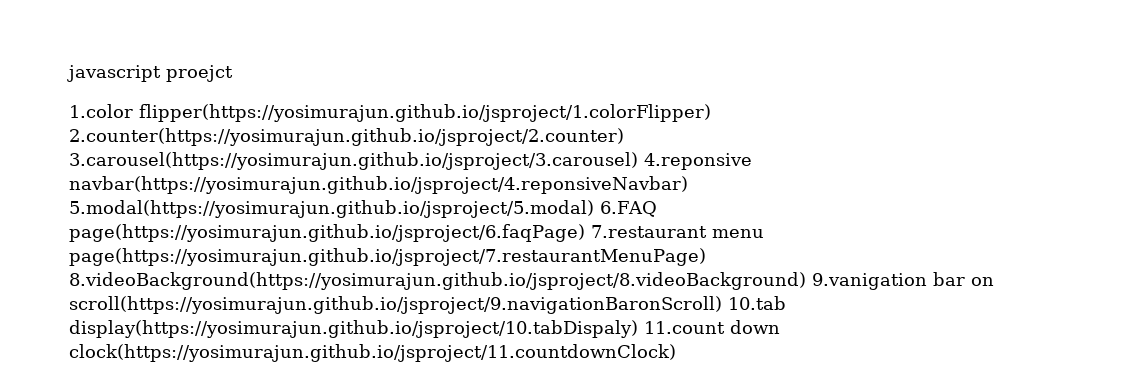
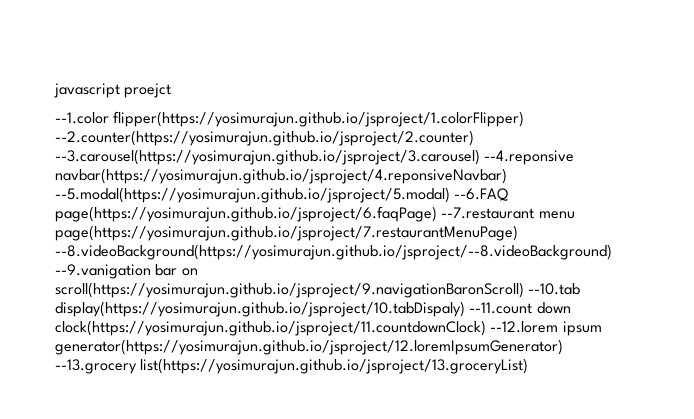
[69,104,711,122] [69,128,624,146] [69,152,752,170] [69,176,688,194] [69,200,657,218] [69,224,764,242] [69,248,706,266] [69,272,994,290] [69,296,786,314] [69,320,780,338] [69,344,676,362] 1.color flipper(https://yosimurajun.github.io/jsproject/1.colorFlipper) 2.counter(https://yosimurajun.github.io/jsproject/2.counter) 3.carousel(https://yosimurajun.github.io/jsproject/3.carousel) 4.reponsive navbar(https://yosimurajun.github.io/jsproject/4.reponsiveNavbar) 5.modal(https://yosimurajun.github.io/jsproject/5.modal) 6.FAQ page(https://yosimurajun.github.io/jsproject/6.faqPage) 7.restaurant menu page(https://yosimurajun.github.io/jsproject/7.restaurantMenuPage) 8.videoBackground(https://yosimurajun.github.io/jsproject/8.videoBackground) 9.vanigation bar on scroll(https://yosimurajun.github.io/jsproject/9.navigationBaronScroll) 10.tab display(https://yosimurajun.github.io/jsproject/10.tabDispaly) 11.count down clock(https://yosimurajun.github.io/jsproject/11.countdownClock) -> [55,111,525,127] [55,130,474,146] [55,149,575,165] [55,168,507,184] [55,187,509,203] [55,206,575,222] [55,225,518,241] [55,244,612,260] [55,264,198,279] [55,282,581,298] [55,301,571,317] [55,320,602,336] [55,339,563,355] [55,358,529,374] --1.color flipper(https://yosimurajun.github.io/jsproject/1.colorFlipper) --2.counter(https://yosimurajun.github.io/jsproject/2.counter) --3.carousel(https://yosimurajun.github.io/jsproject/3.carousel) --4.reponsive navbar(https://yosimurajun.github.io/jsproject/4.reponsiveNavbar) --5.modal(https://yosimurajun.github.io/jsproject/5.modal) --6.FAQ page(https://yosimurajun.github.io/jsproject/6.faqPage) --7.restaurant menu page(https://yosimurajun.github.io/jsproject/7.restaurantMenuPage) --8.videoBackground(https://yosimurajun.github.io/jsproject/--8.videoBackground) --9.vanigation bar on scroll(https://yosimurajun.github.io/jsproject/9.navigationBaronScroll) --10.tab display(https://yosimurajun.github.io/jsproject/10.tabDispaly) --11.count down clock(https://yosimurajun.github.io/jsproject/11.countdownClock) --12.lorem ipsum generator(https://yosimurajun.github.io/jsproject/12.loremIpsumGenerator) --13.grocery list(https://yosimurajun.github.io/jsproject/13.groceryList)

